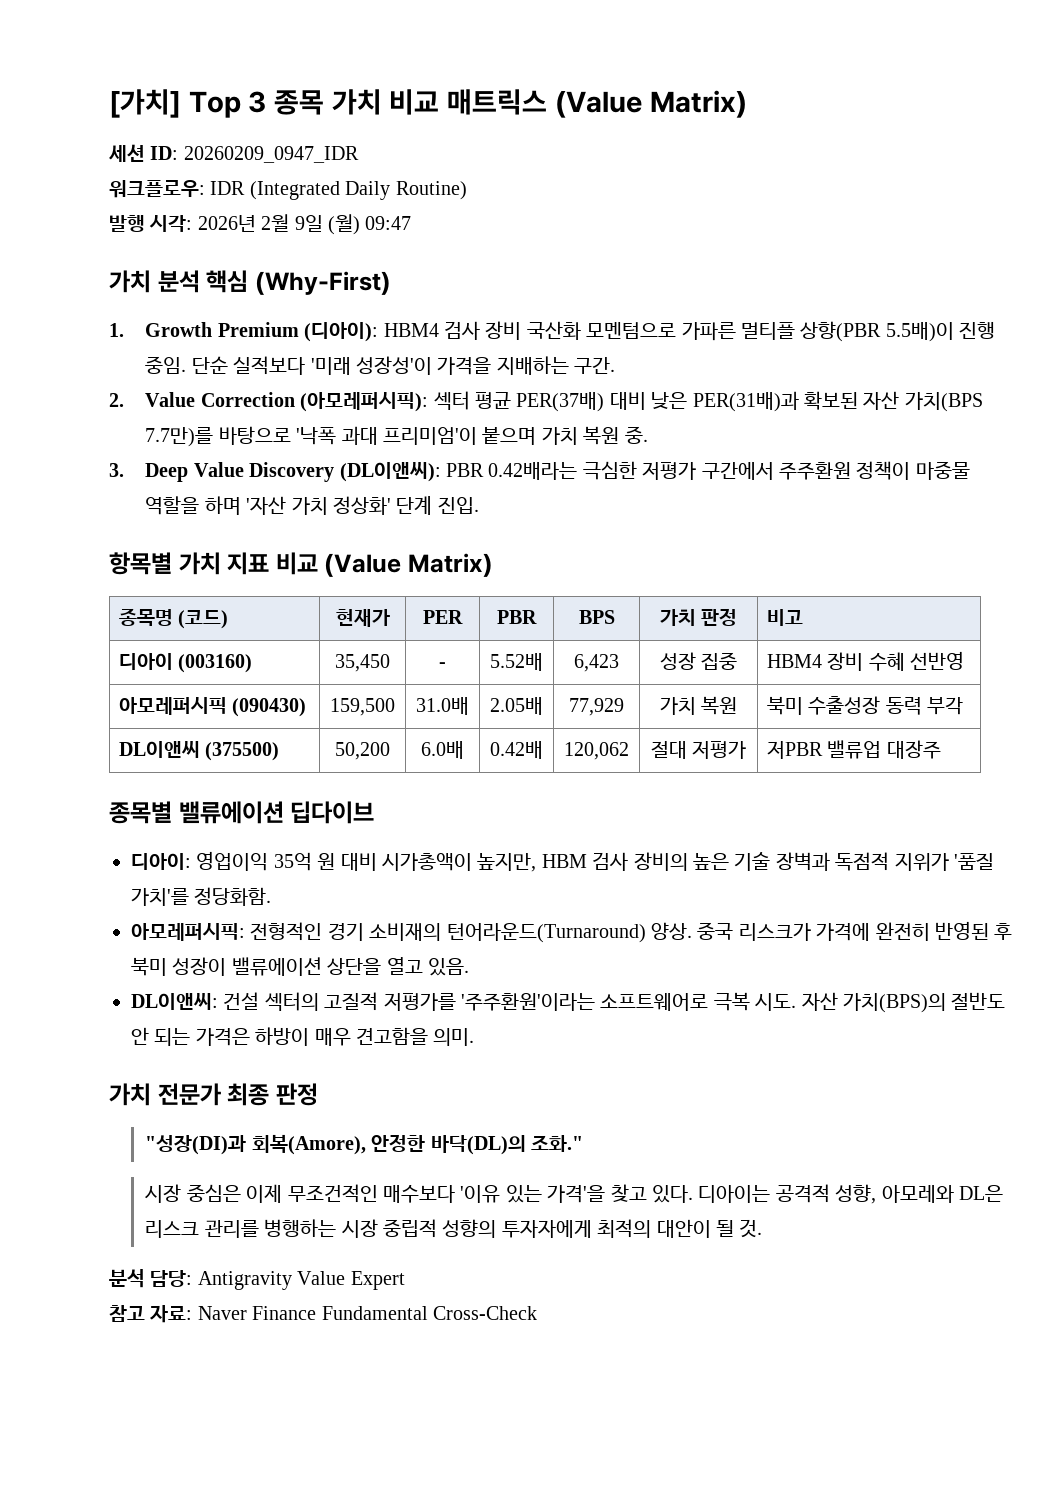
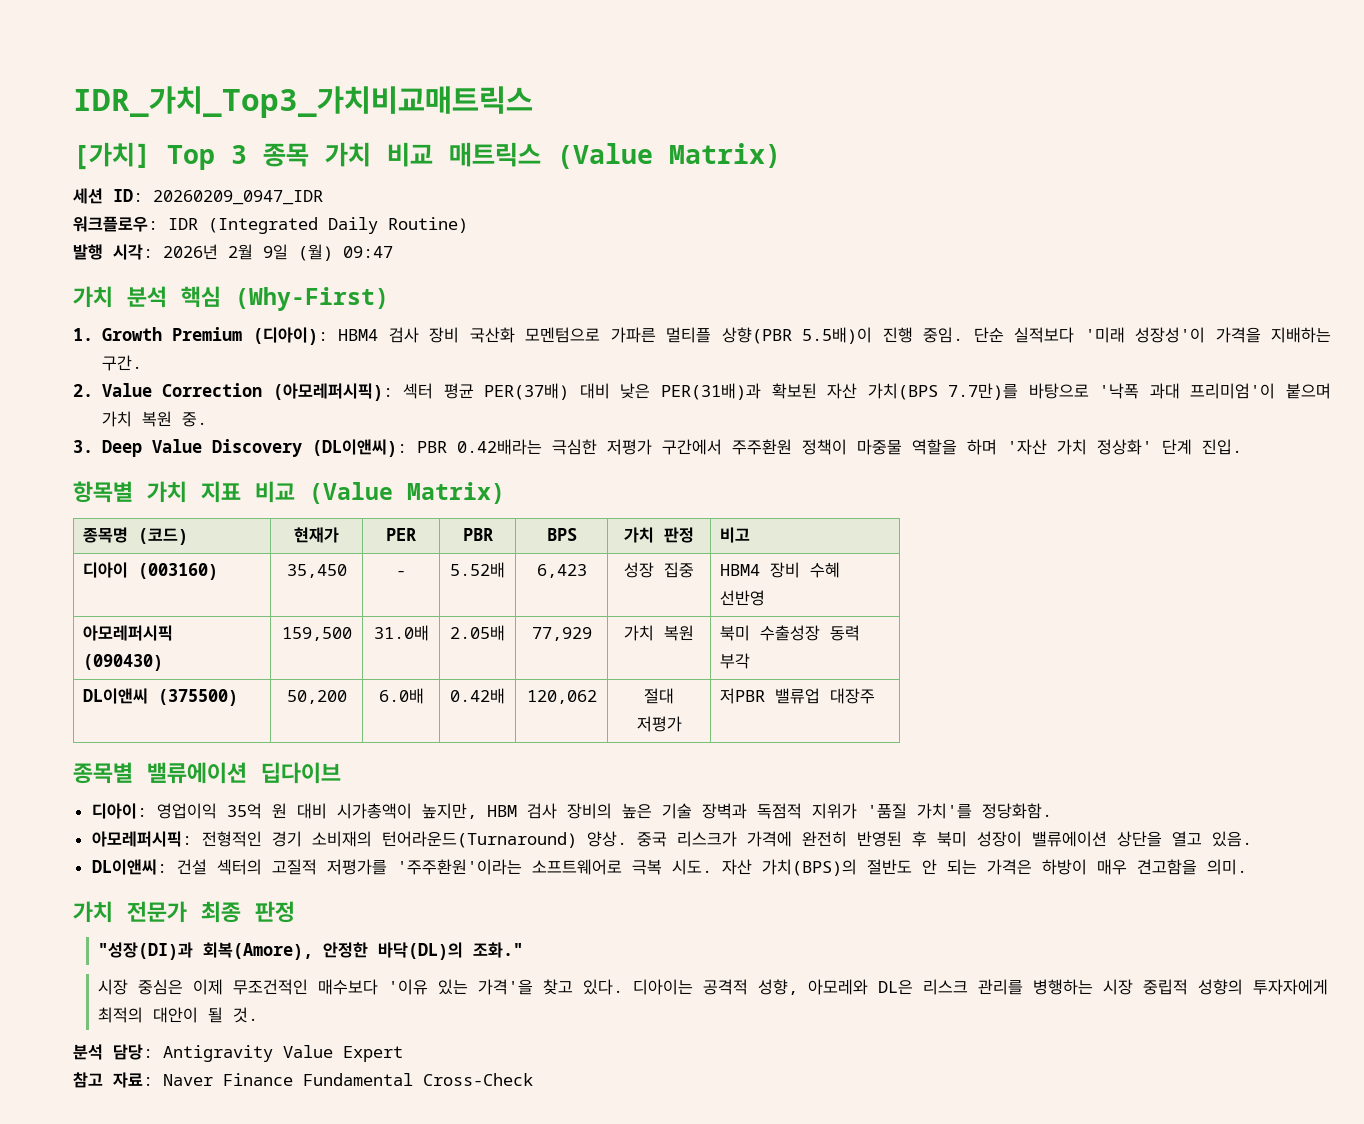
(109, 103) none -> [73,86,533,118] IDR_가치_Top3_가치비교매트릭스 //

